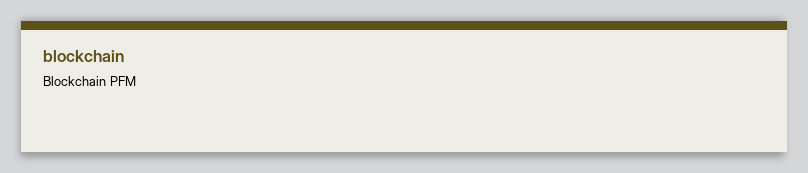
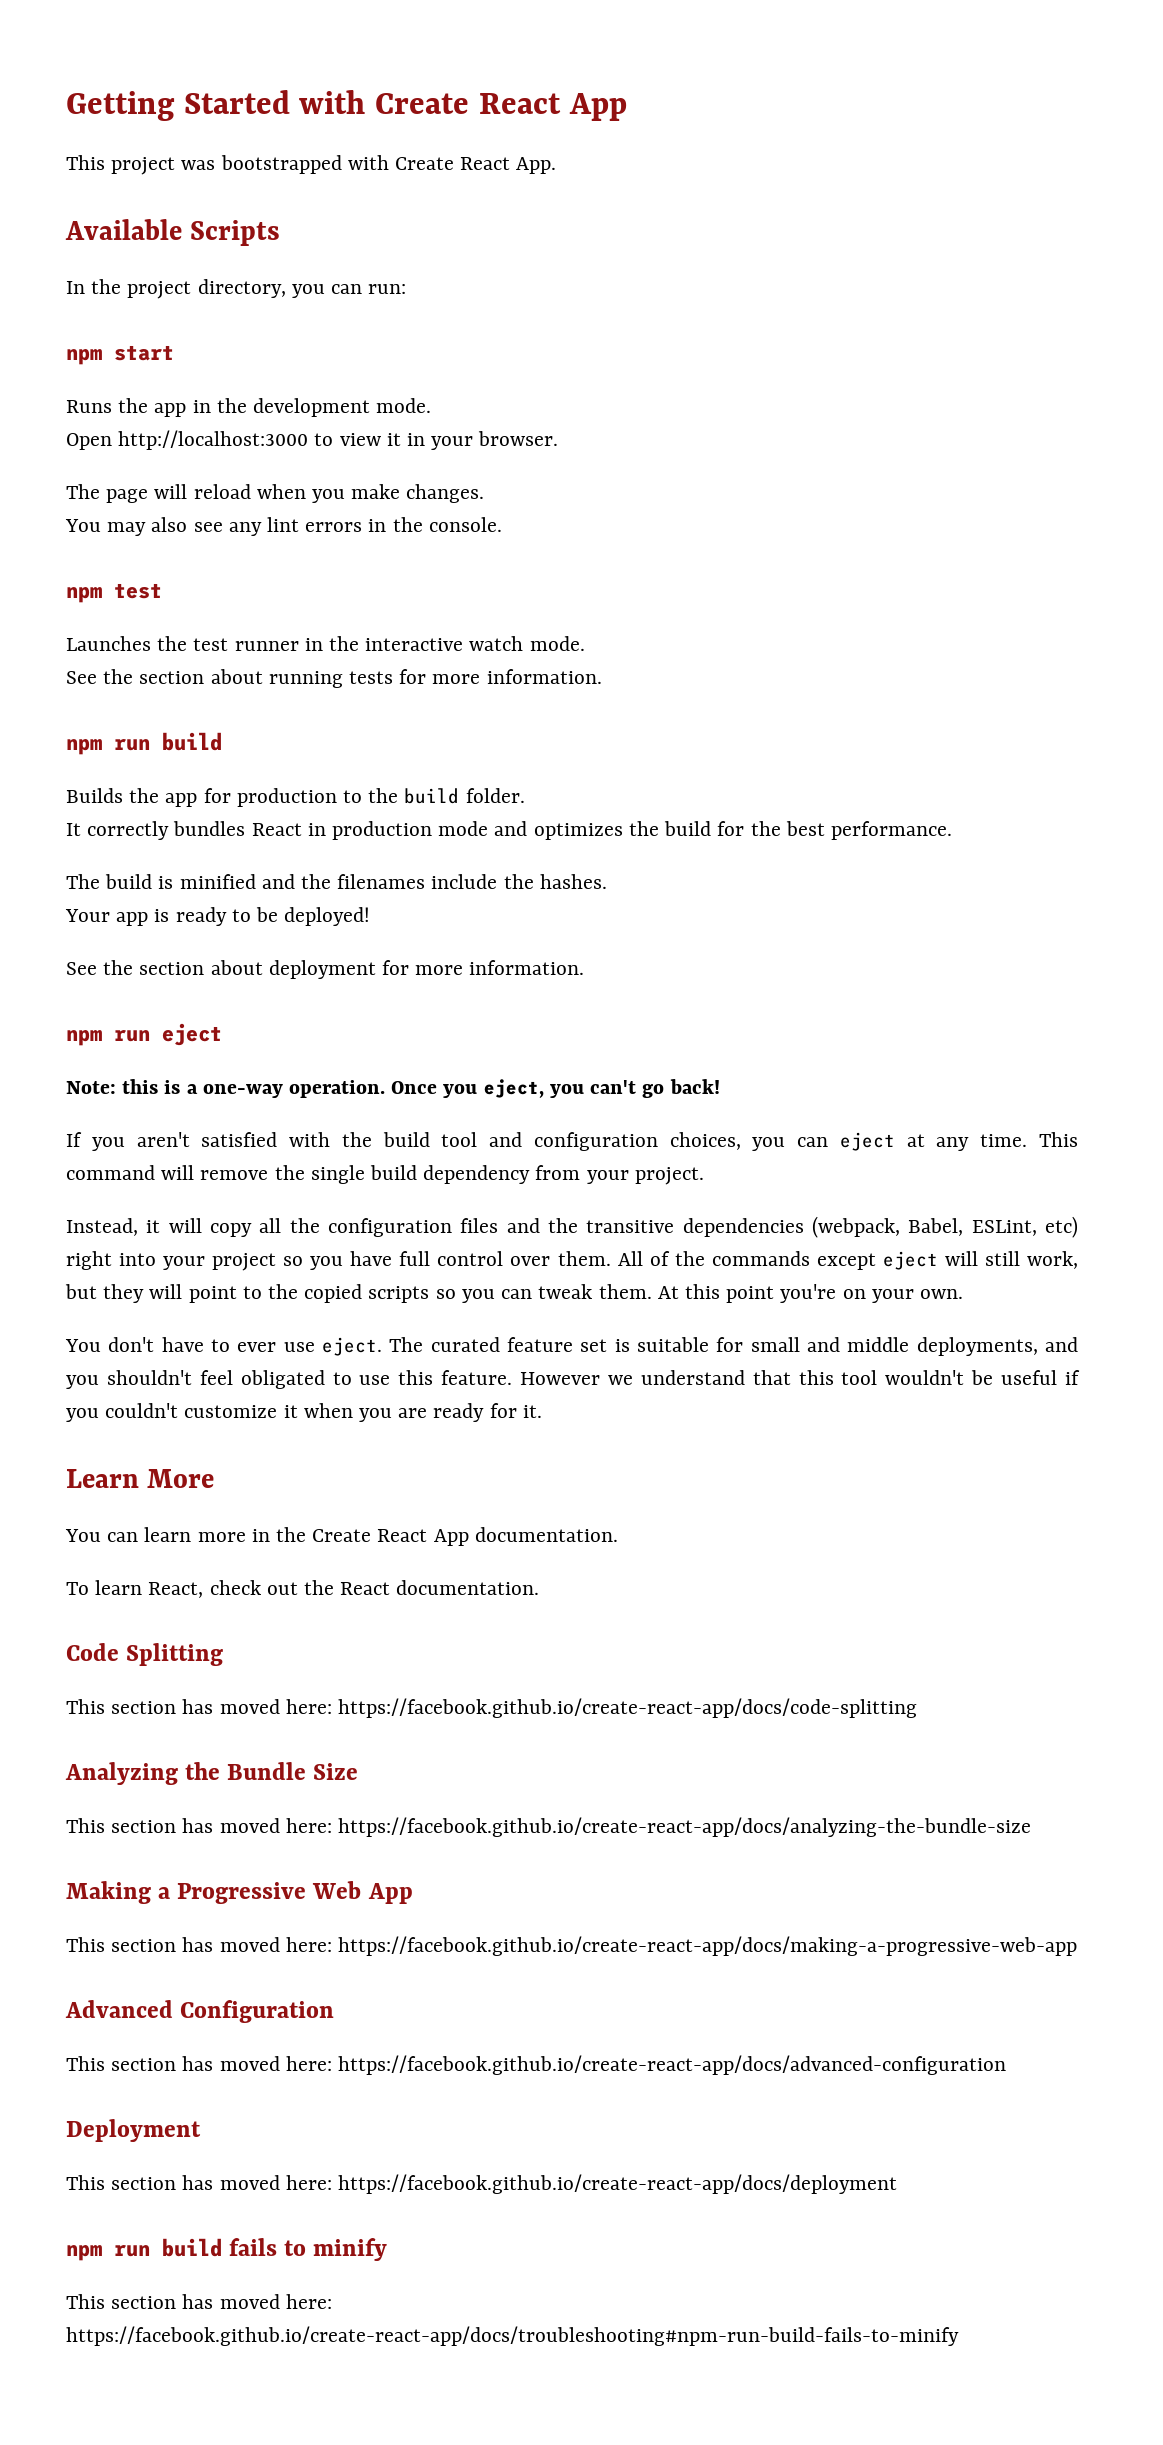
[43,50,124,62] [43,76,136,86] blockchain // Blockchain PFM -> [66,90,627,121] [66,155,557,175] [65,219,281,246] [66,279,407,299] [66,345,174,365] [66,398,432,417] [66,430,559,450] [66,484,485,503] [65,517,502,536] [66,583,162,603] [66,636,585,651] [66,669,602,688] [66,732,222,755] [66,788,525,807] [66,821,952,840] [66,874,607,889] [65,907,371,926] [66,960,585,979] [66,1023,222,1046] [66,1079,720,1098] [66,1132,1078,1151] [66,1165,704,1185] [66,1216,1078,1238] [66,1251,1078,1271] [65,1284,963,1303] [65,1337,1079,1356] [66,1370,1080,1389] [66,1403,542,1422] [66,1469,215,1488] [65,1527,618,1546] [66,1580,540,1598] [66,1643,224,1666] [66,1698,918,1718] [65,1762,359,1785] [66,1817,1032,1837] [66,1881,413,1904] [66,1936,1078,1956] [65,2000,335,2023] [66,2055,1007,2075] [66,2119,201,2142] [66,2174,898,2194] [66,2238,388,2261] [66,2294,332,2309] [66,2326,959,2346] Getting Started with Create React App // This project was bootstrapped with Create React App. // Available Scripts // In the project directory, you can run: // npm start // Runs the app in the development mode. // Open http://localhost:3000 to view it in your browser. // The page will reload when you make changes. // You may also see any lint errors in the console. // npm test // Launches the test runner in the interactive watch mode. // See the section about running tests for more information. // npm run build // Builds the app for production to the build folder. // It correctly bundles React in production mode and optimizes the build for the best performance. // The build is minified and the filenames include the hashes. // Your app is ready to be deployed! // See the section about deployment for more information. // npm run eject // Note: this is a one-way operation. Once you eject, you can't go back! // If you aren't satisfied with the build tool and configuration choices, you can eject at any time. This command will remove the single build dependency from your project. // Instead, it will copy all the configuration files and the transitive dependencies (webpack, Babel, ESLint, etc) right into your project so you have full control over them. All of the commands except eject will still work, but they will point to the copied scripts so you can tweak them. At this point you're on your own. // You don't have to ever use eject. The curated feature set is suitable for small and middle deployments, and you shouldn't feel obligated to use this feature. However we understand that this tool wouldn't be useful if you couldn't customize it when you are ready for it. // Learn More // You can learn more in the Create React App documentation. // To learn React, check out the React documentation. // Code Splitting // This section has moved here: https://facebook.github.io/create-react-app/docs/code-splitting // Analyzing the Bundle Size // This section has moved here: https://facebook.github.io/create-react-app/docs/analyzing-the-bundle-size // Making a Progressive Web App // This section has moved here: https://facebook.github.io/create-react-app/docs/making-a-progressive-web-app // Advanced Configuration // This section has moved here: https://facebook.github.io/create-react-app/docs/advanced-configuration // Deployment // This section has moved here: https://facebook.github.io/create-react-app/docs/deployment // npm run build fails to minify // This section has moved here: https://facebook.github.io/create-react-app/docs/troubleshooting#npm-run-build-fails-to-minify

